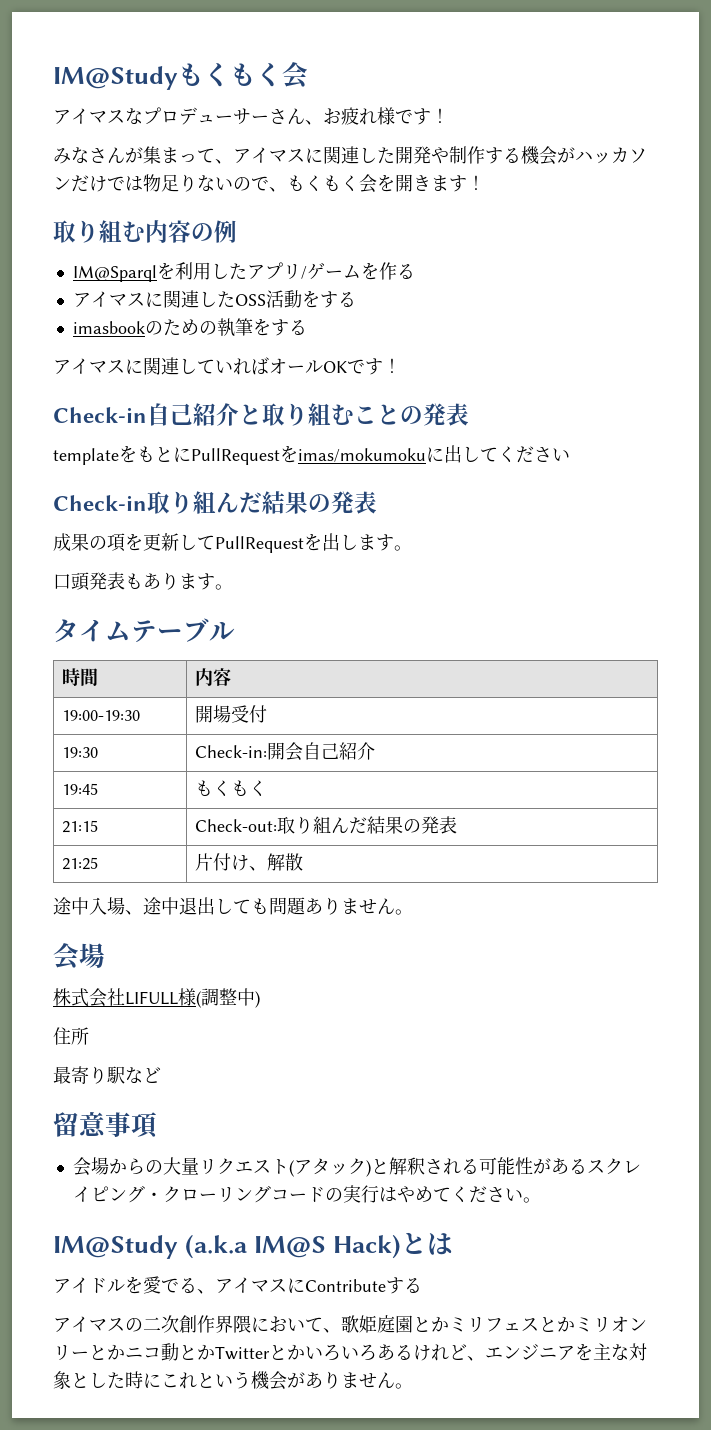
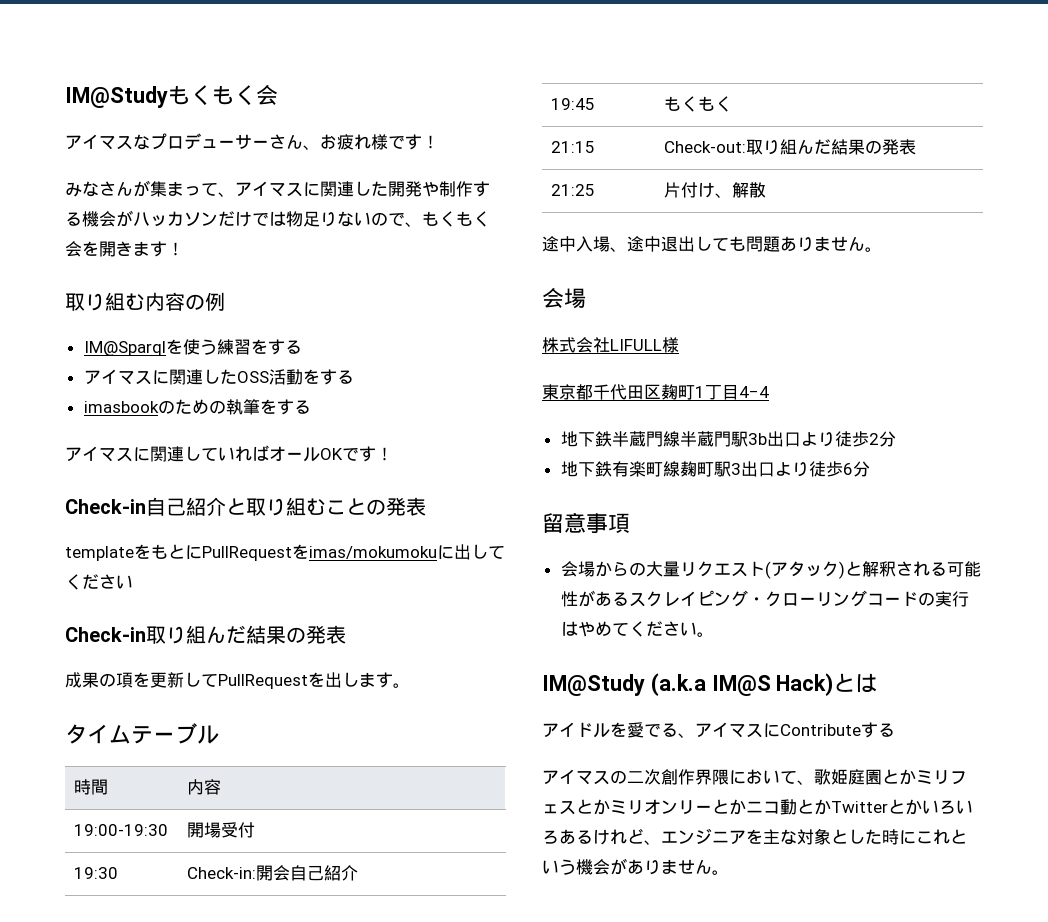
[174,262,397,280] 利用したアプリ/ゲームを作 -> [182,339,285,355] 使う練習をす
[53,572,233,591] // 口頭発表もあります。 -> (410, 685) none
[196,988,260,1008] [53,1027,89,1045] [53,1066,161,1084] (調整中) // 住所 // 最寄り駅など -> [542,384,769,400] [560,431,896,447] [560,461,870,477] // 東京都千代田区麹町1丁目4−4 // 地下鉄半蔵門線半蔵門駅3b出口より徒歩2分 // 地下鉄有楽町線麹町駅3出口より徒歩6分

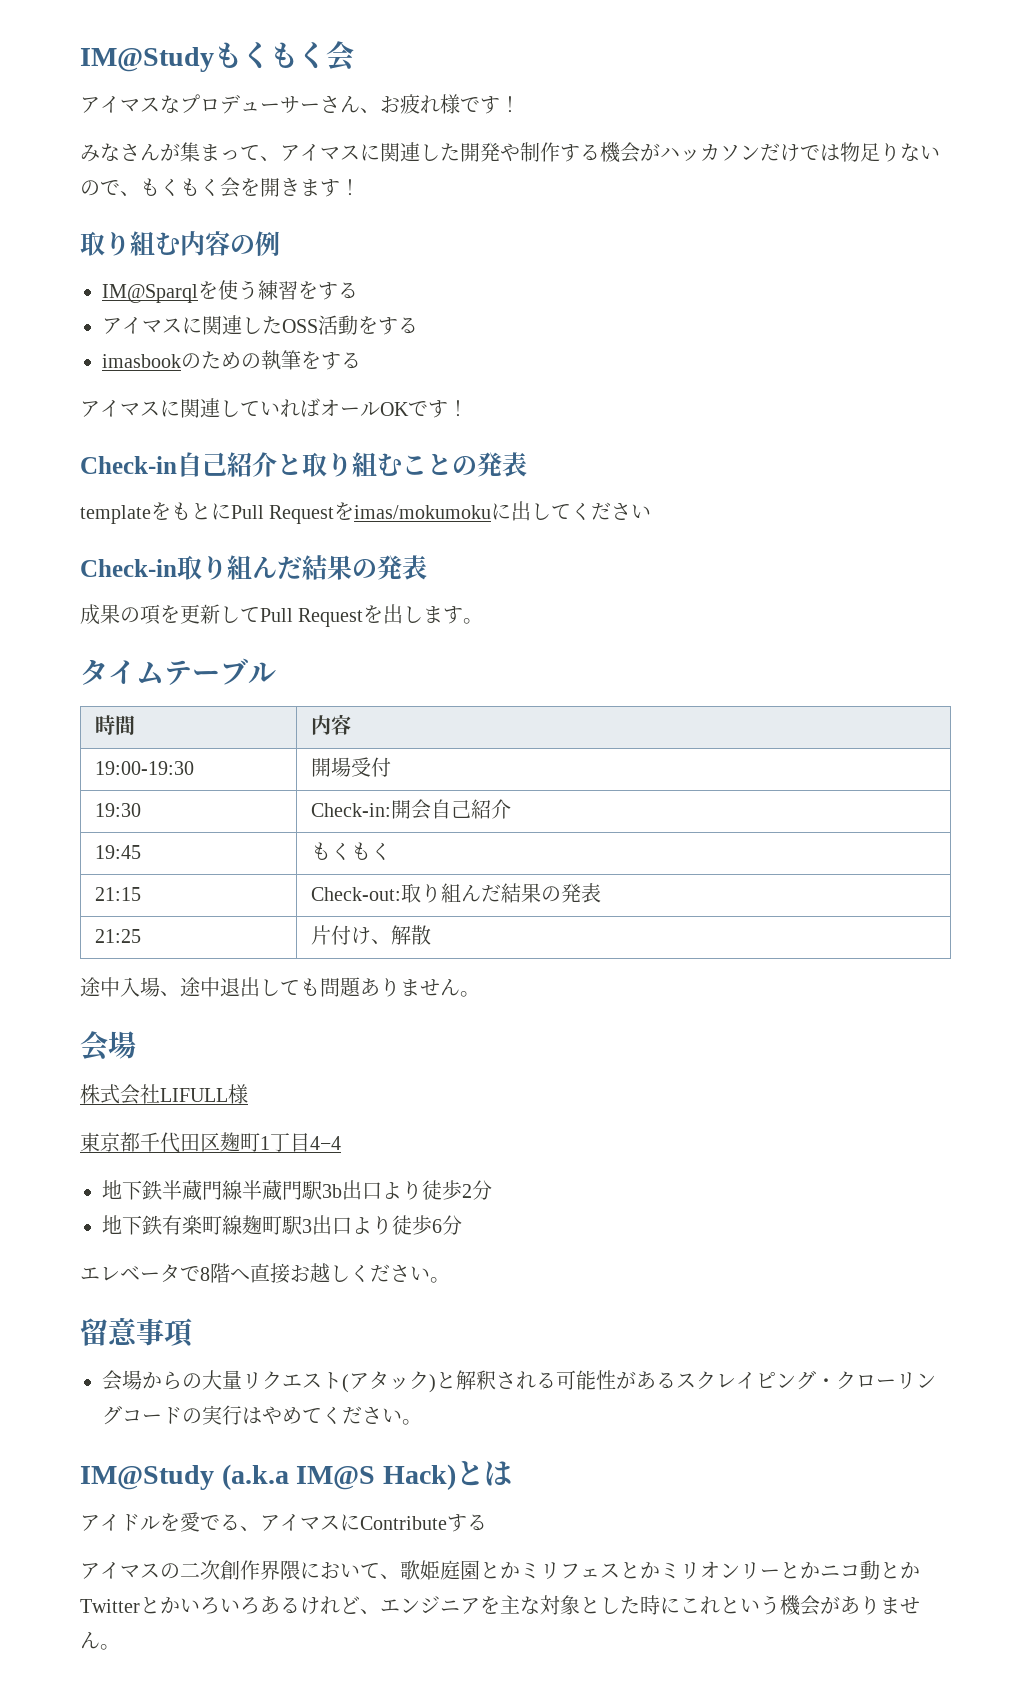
[202,546,292,561] PullRequest -> [231,505,335,524] Pull Request
[218,674,308,689] PullRequest -> [260,608,364,627] Pull Request
(870, 469) none -> [80,1263,450,1284] // エレベータで8階へ直接お越しください。

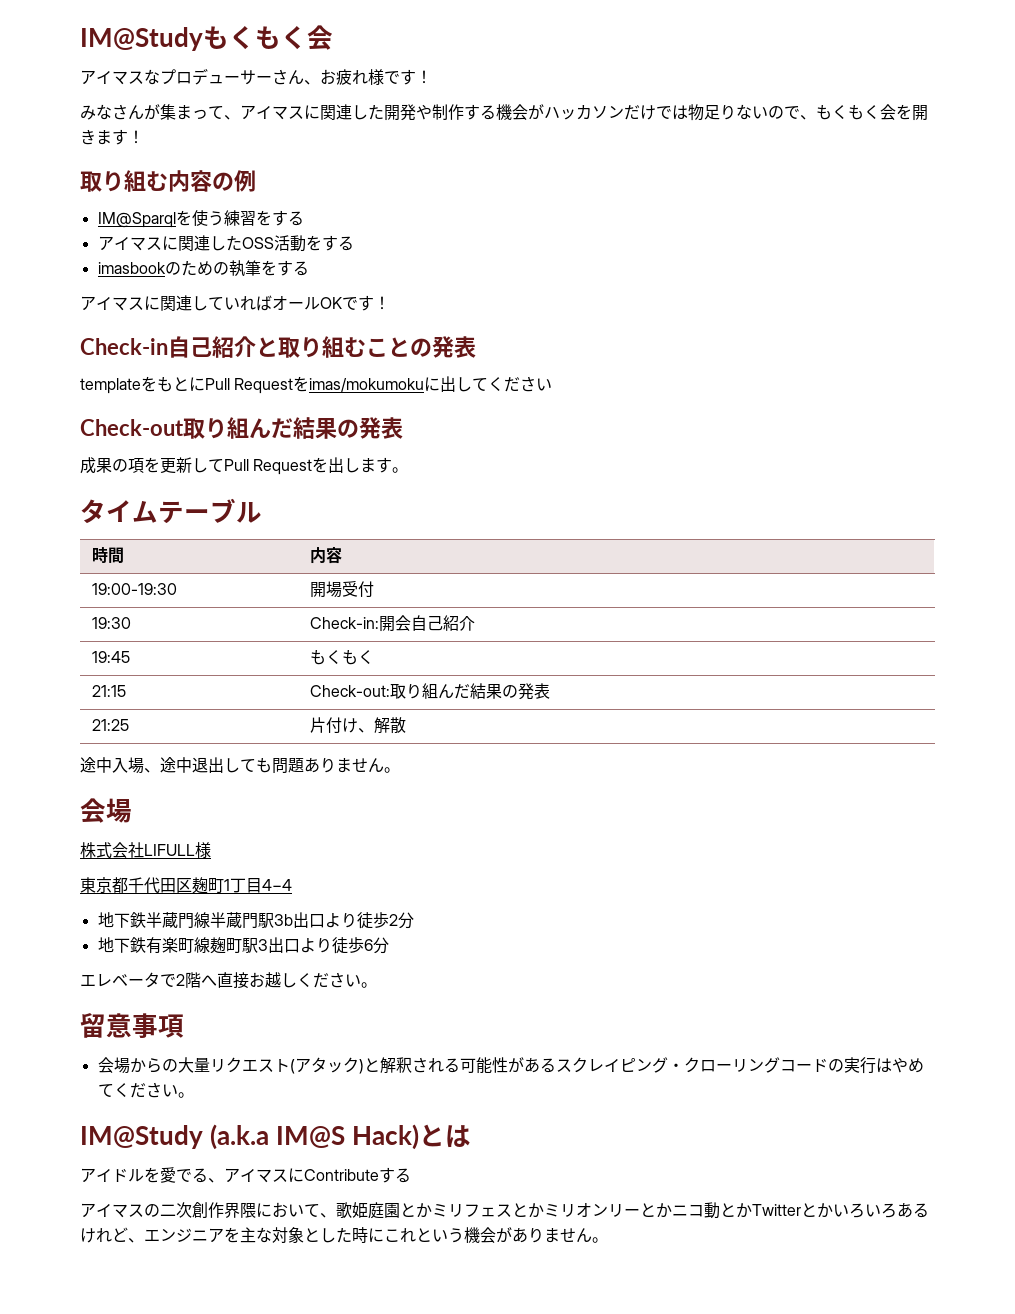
[80,559,177,577] Check-in -> [80,419,184,436] Check-out
[200,1267,210,1281] 8 -> [176,974,185,986] 2

